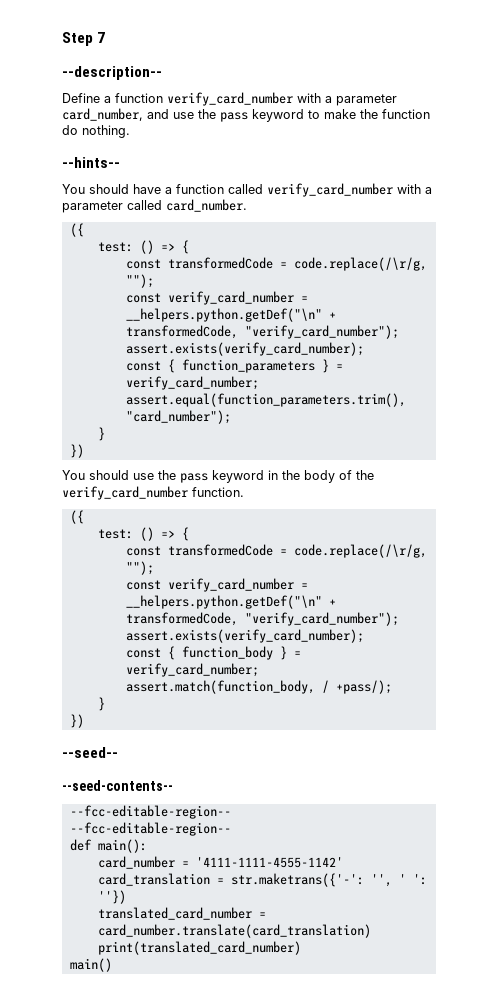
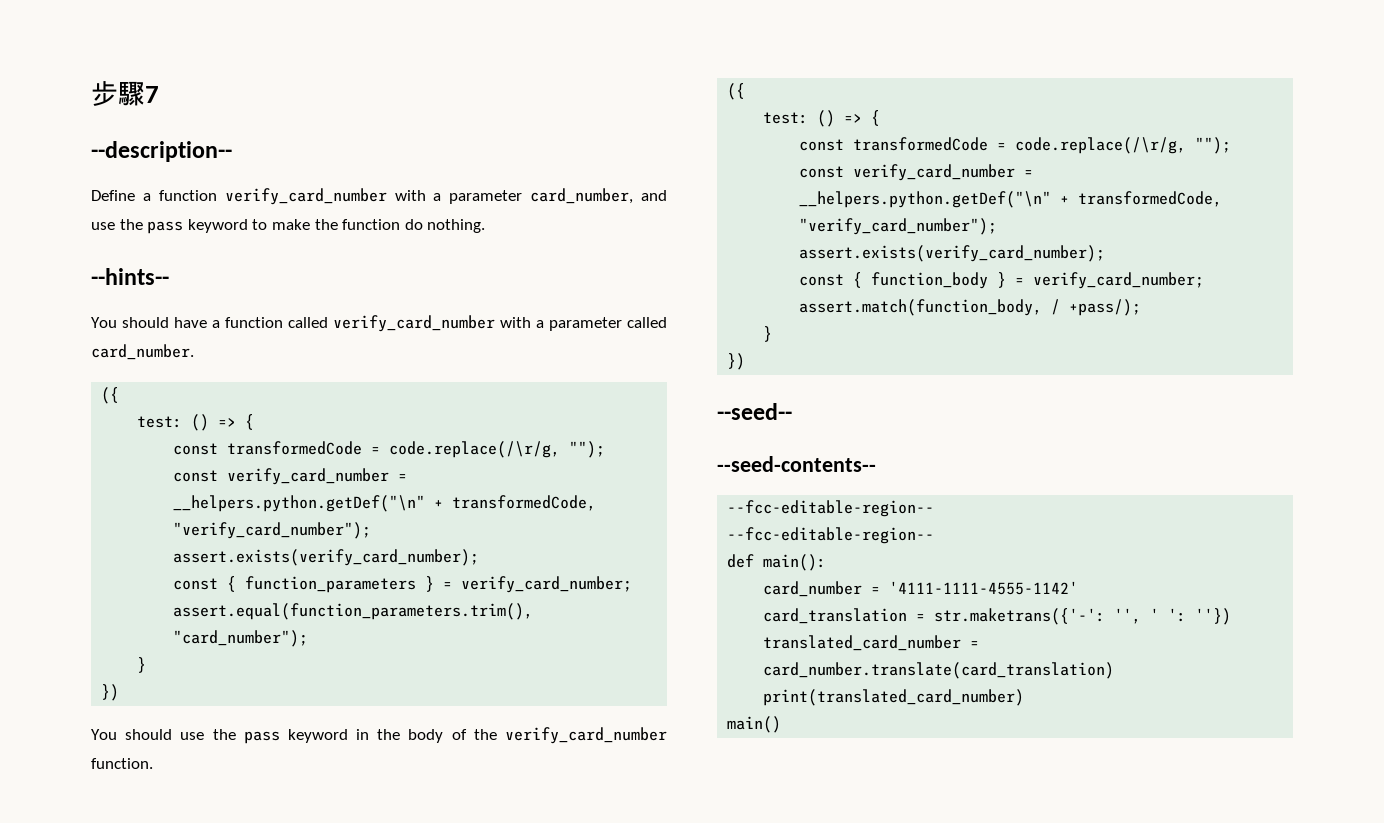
[62,32,93,46] Step -> [91,81,145,106] 步驟

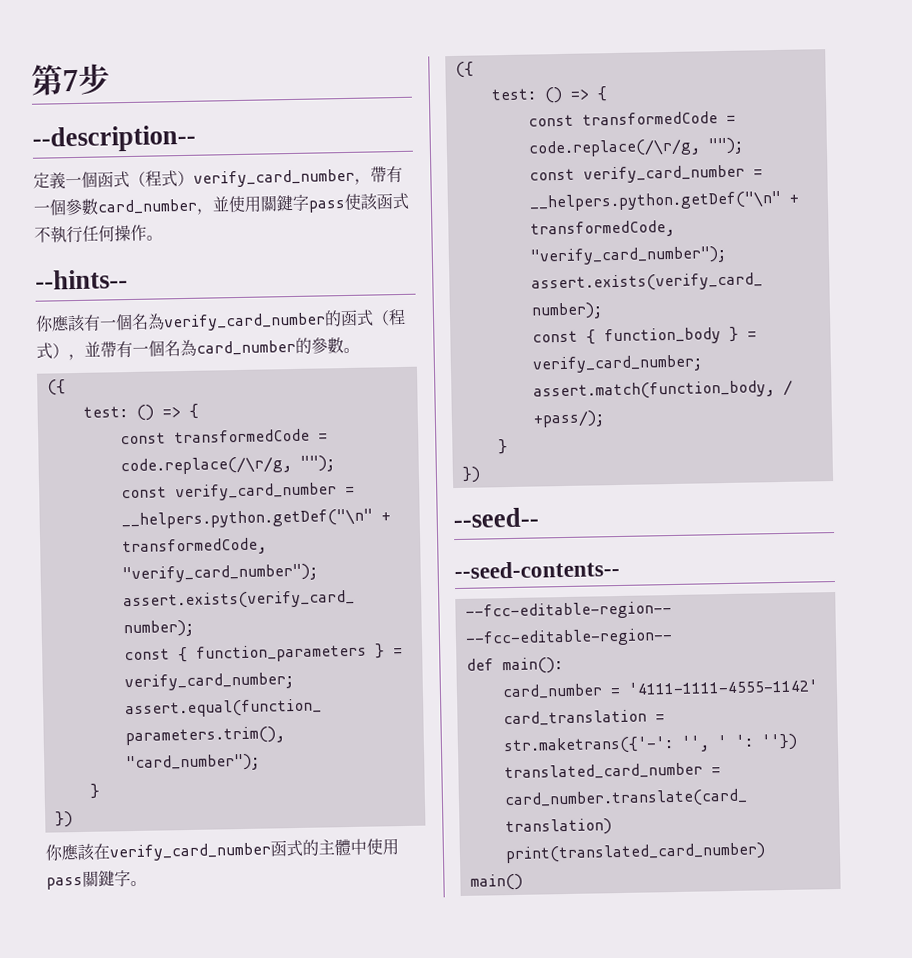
(91, 93) none -> [31,64,79,96] 第7
[118,81,159,106] 驟7 -> (110, 79) none
[91,188,667,205] [91,219,486,234] [91,268,169,285] [91,315,667,332] [91,344,194,360] Define a function verify_card_number with a parameter card_number, and use the pass keyword to make the function do nothing. // --hints-- // You should have a function called verify_card_number with a parameter called card_number. -> [33,165,403,190] [33,192,409,216] [34,224,163,244] [35,269,128,290] [35,308,406,333] [36,337,360,361] 定義一個函式（程式）verify_card_number，帶有一個參數card_number，並使用關鍵字pass使該函式不執行任何操作。 // --hints-- // 你應該有一個名為verify_card_number的函式（程式），並帶有一個名為card_number的參數。
[91,727,667,744] [91,758,153,769] You should use the pass keyword in the body of the verify_card_number function. -> [45,838,399,862] [46,870,147,890] 你應該在verify_card_number函式的主體中使用pass關鍵字。

